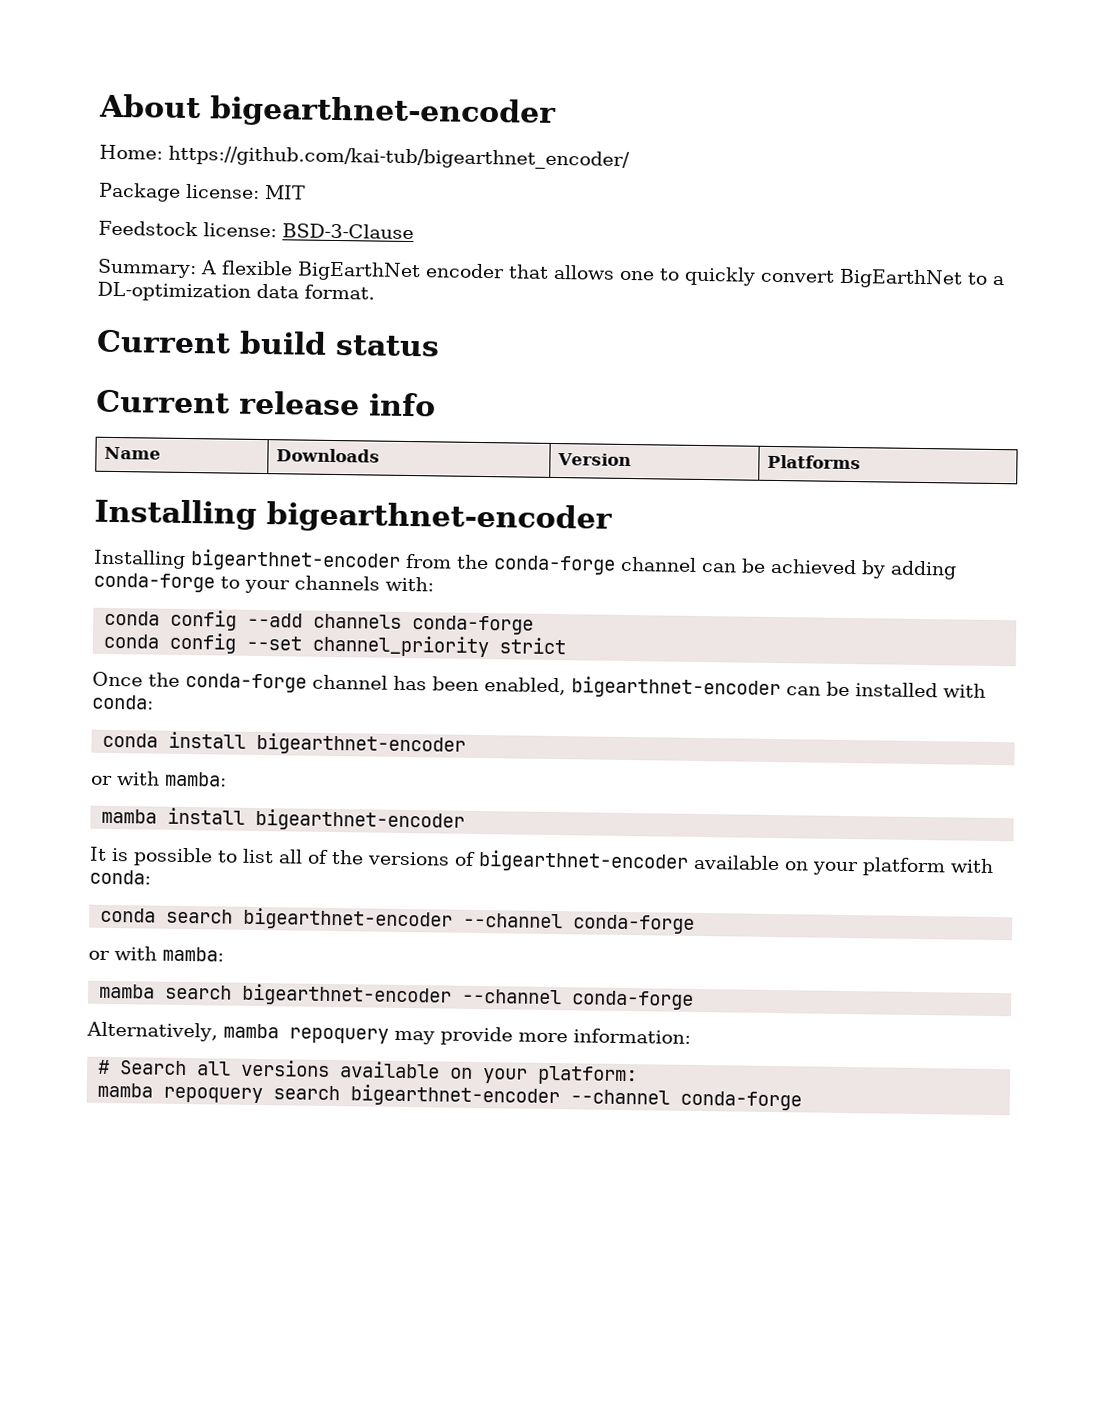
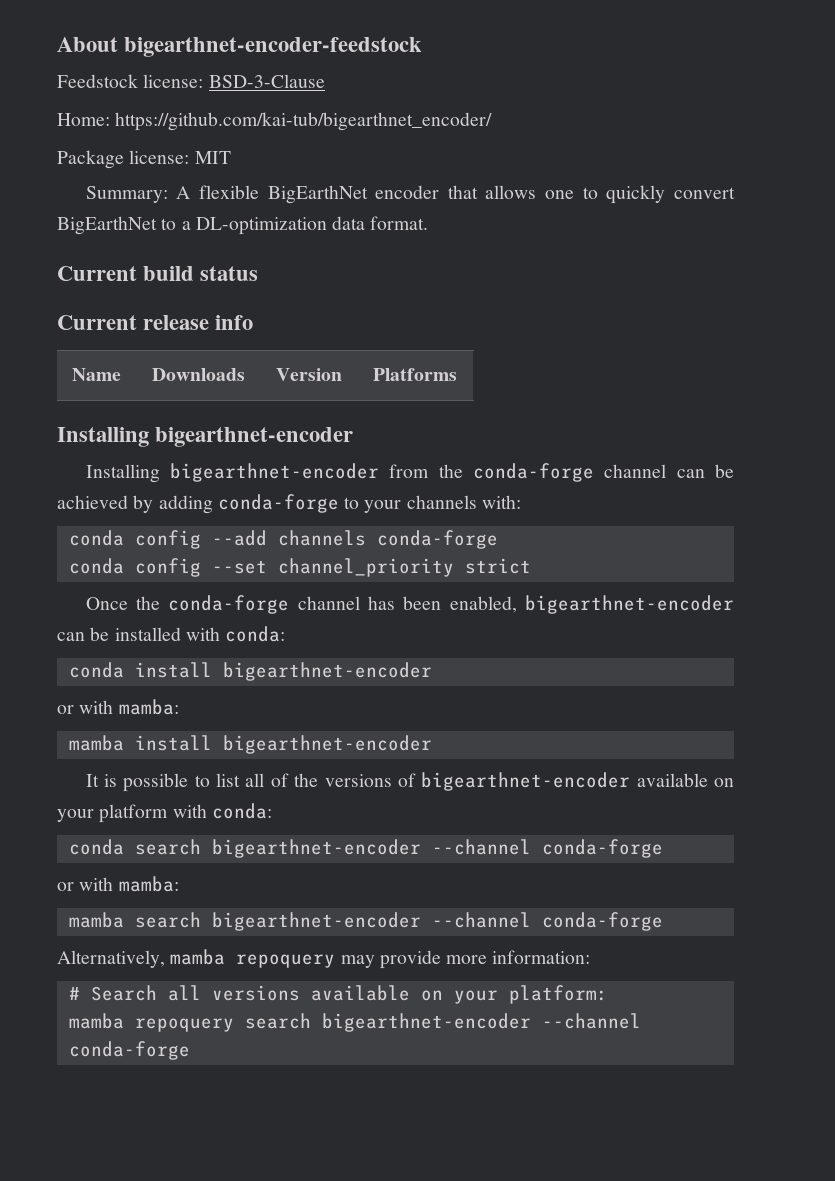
[209,95,557,129] bigearthnet-encoder -> [124,37,423,57] [57,74,325,88] bigearthnet-encoder-feedstock // Feedstock license: BSD-3-Clause
[98,220,414,240] // Feedstock license: BSD-3-Clause -> (231, 157) none

